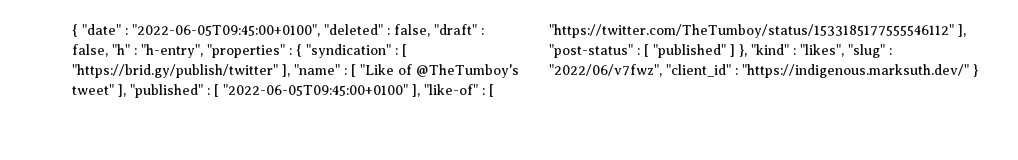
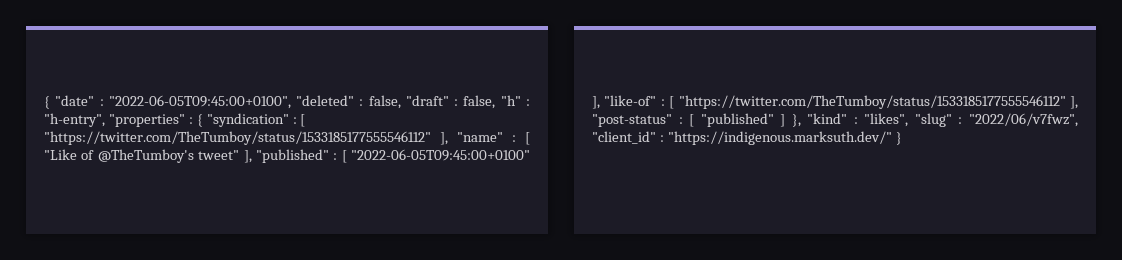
[72,64,278,78] "https://brid.gy/publish/twitter" -> [44,131,431,145] "https://twitter.com/TheTumboy/status/1533185177555546112"

